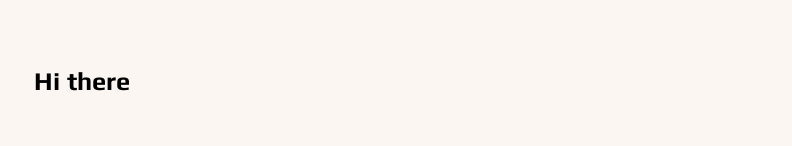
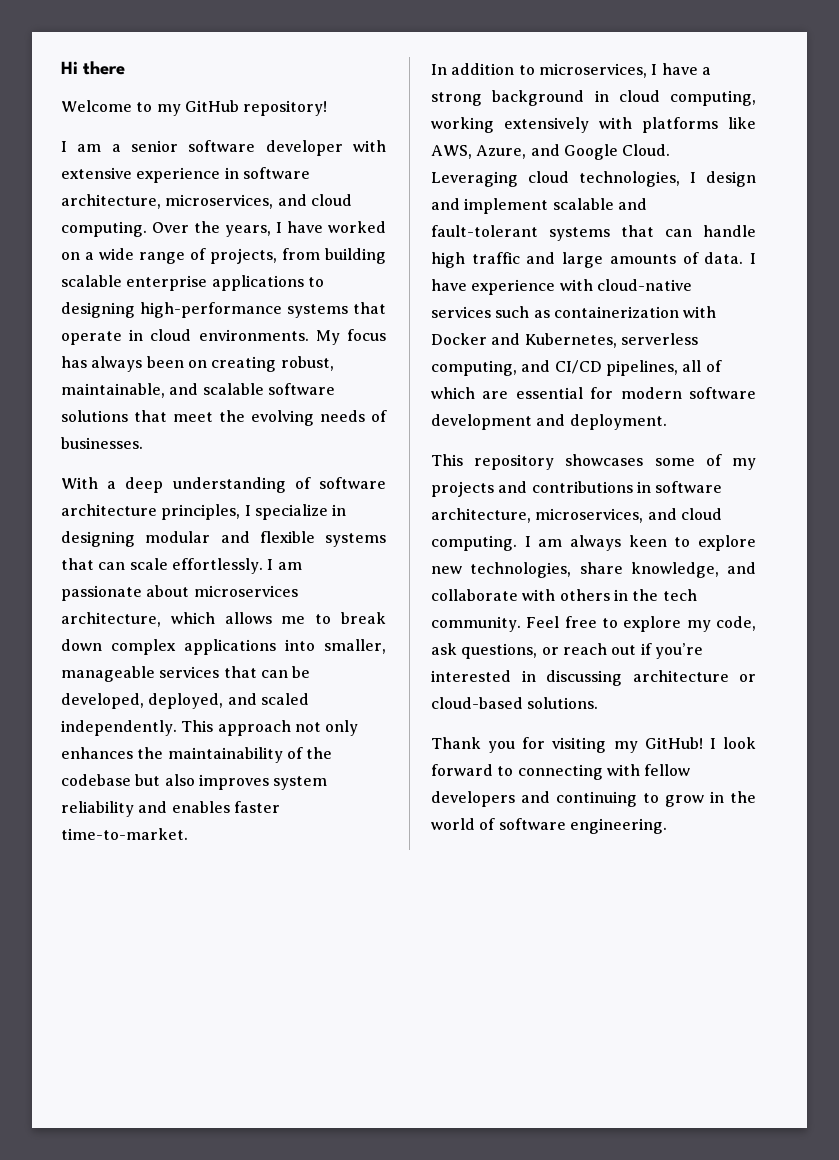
(130, 81) none -> [61,100,328,116] [61,140,387,156] [61,167,310,183] [61,194,352,209] [61,221,386,237] [61,248,386,264] [61,275,324,291] [61,302,386,318] [61,329,386,345] [61,356,334,372] [61,383,335,398] [61,410,387,426] [61,437,143,449] [61,477,387,493] [61,504,347,520] [61,531,386,547] [61,558,302,574] [61,585,298,601] [61,612,386,627] [61,639,386,655] [61,666,311,682] [61,693,309,709] [61,720,359,736] [61,747,333,763] [61,774,328,790] [61,801,280,817] [61,828,188,840] [431,63,711,78] [431,90,756,106] [431,117,756,133] [431,144,671,160] [431,171,756,187] [431,198,647,214] [431,225,756,241] [431,252,756,268] [431,279,692,295] [431,306,717,318] [431,333,698,348] [431,360,722,376] [431,387,756,399] [431,414,667,430] [431,454,756,470] [431,481,723,497] [431,508,722,523] [431,535,756,551] [431,562,756,578] [431,589,697,601] [431,616,756,632] [431,643,703,659] [431,670,756,686] [431,697,599,709] [431,737,756,753] [431,764,691,780] [431,791,756,807] [431,818,667,834] // Welcome to my GitHub repository! // I am a senior software developer with extensive experience in software architecture, microservices, and cloud computing. Over the years, I have worked on a wide range of projects, from building scalable enterprise applications to designing high-performance systems that operate in cloud environments. My focus has always been on creating robust, maintainable, and scalable software solutions that meet the evolving needs of businesses. // With a deep understanding of software architecture principles, I specialize in designing modular and flexible systems that can scale effortlessly. I am passionate about microservices architecture, which allows me to break down complex applications into smaller, manageable services that can be developed, deployed, and scaled independently. This approach not only enhances the maintainability of the codebase but also improves system reliability and enables faster time-to-market. // In addition to microservices, I have a strong background in cloud computing, working extensively with platforms like AWS, Azure, and Google Cloud. Leveraging cloud technologies, I design and implement scalable and fault-tolerant systems that can handle high traffic and large amounts of data. I have experience with cloud-native services such as containerization with Docker and Kubernetes, serverless computing, and CI/CD pipelines, all of which are essential for modern software development and deployment. // This repository showcases some of my projects and contributions in software architecture, microservices, and cloud computing. I am always keen to explore new technologies, share knowledge, and collaborate with others in the tech community. Feel free to explore my code, ask questions, or reach out if you’re interested in discussing architecture or cloud-based solutions. // Thank you for visiting my GitHub! I look forward to connecting with fellow developers and continuing to grow in the world of software engineering.

